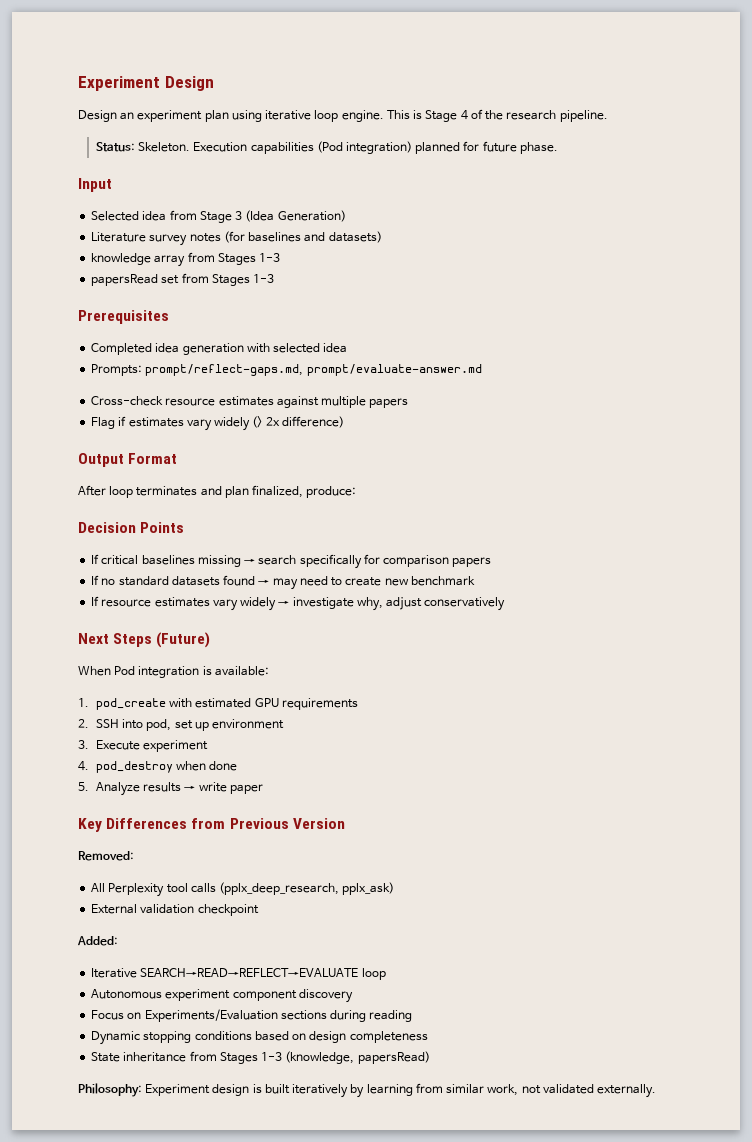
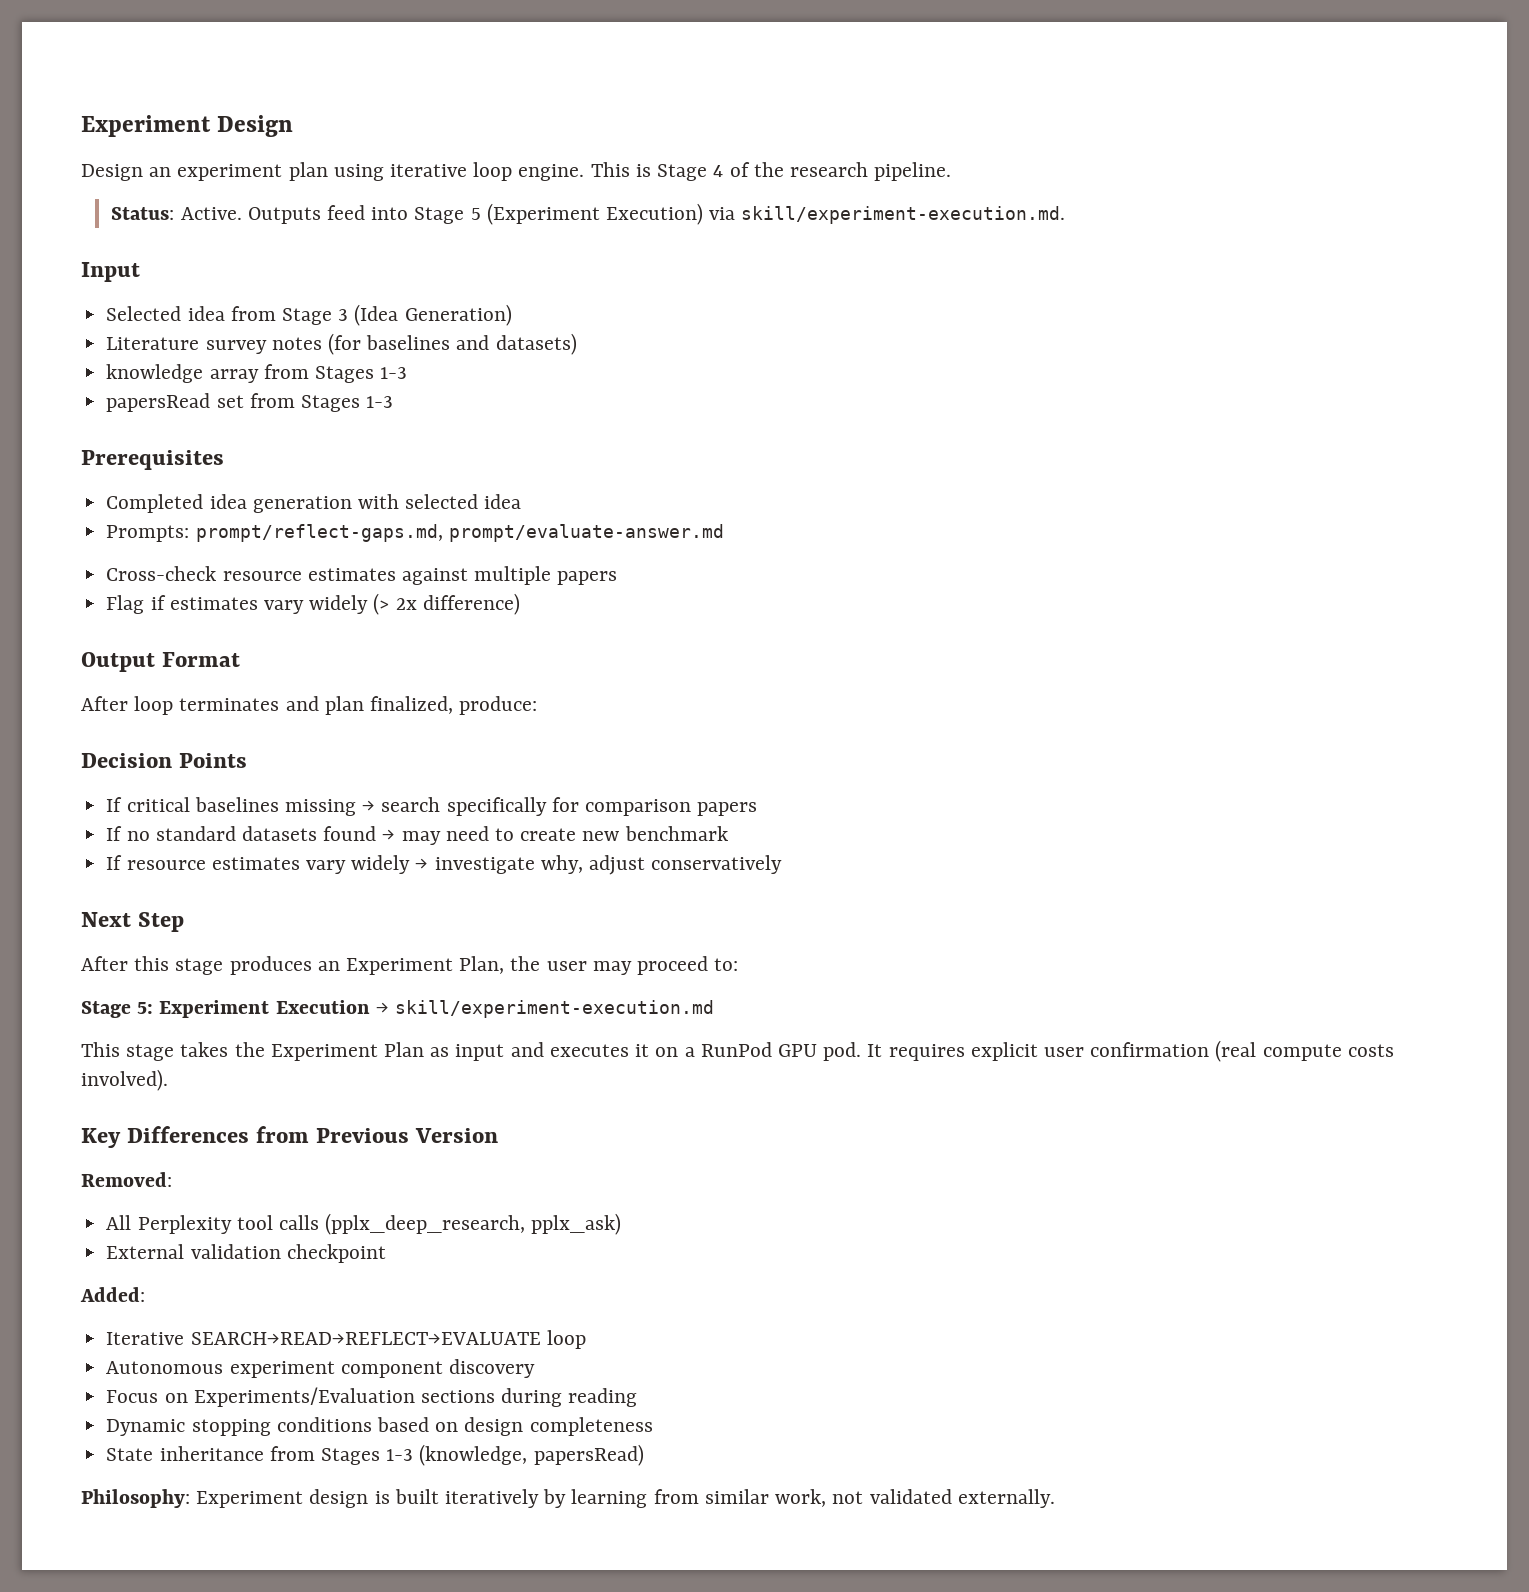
[138,141,558,154] Skeleton. Execution capabilities (Pod integration) planned for future phase. -> [180,203,1066,225] Active. Outputs feed into Stage 5 (Experiment Execution) via skill/experiment-execution.md.
[113,632,211,648] [78,666,269,678] [78,698,358,710] [78,719,284,731] [78,740,209,752] [78,761,238,773] [78,782,263,796] Steps (Future) // When Pod integration is available: // 1. pod_create with estimated GPU requirements // 2. SSH into pod, set up environment // 3. Execute experiment // 4. pod_destroy when done // 5. Analyze results → write paper -> [137,912,184,932] [81,956,739,975] [81,1000,715,1018] [81,1040,1394,1062] [81,1069,168,1091] Step // After this stage produces an Experiment Plan, the user may proceed to: // Stage 5: Experiment Execution → skill/experiment-execution.md // This stage takes the Experiment Plan as input and executes it on a RunPod GPU pod. It requires explicit user confirmation (real compute costs involved).

